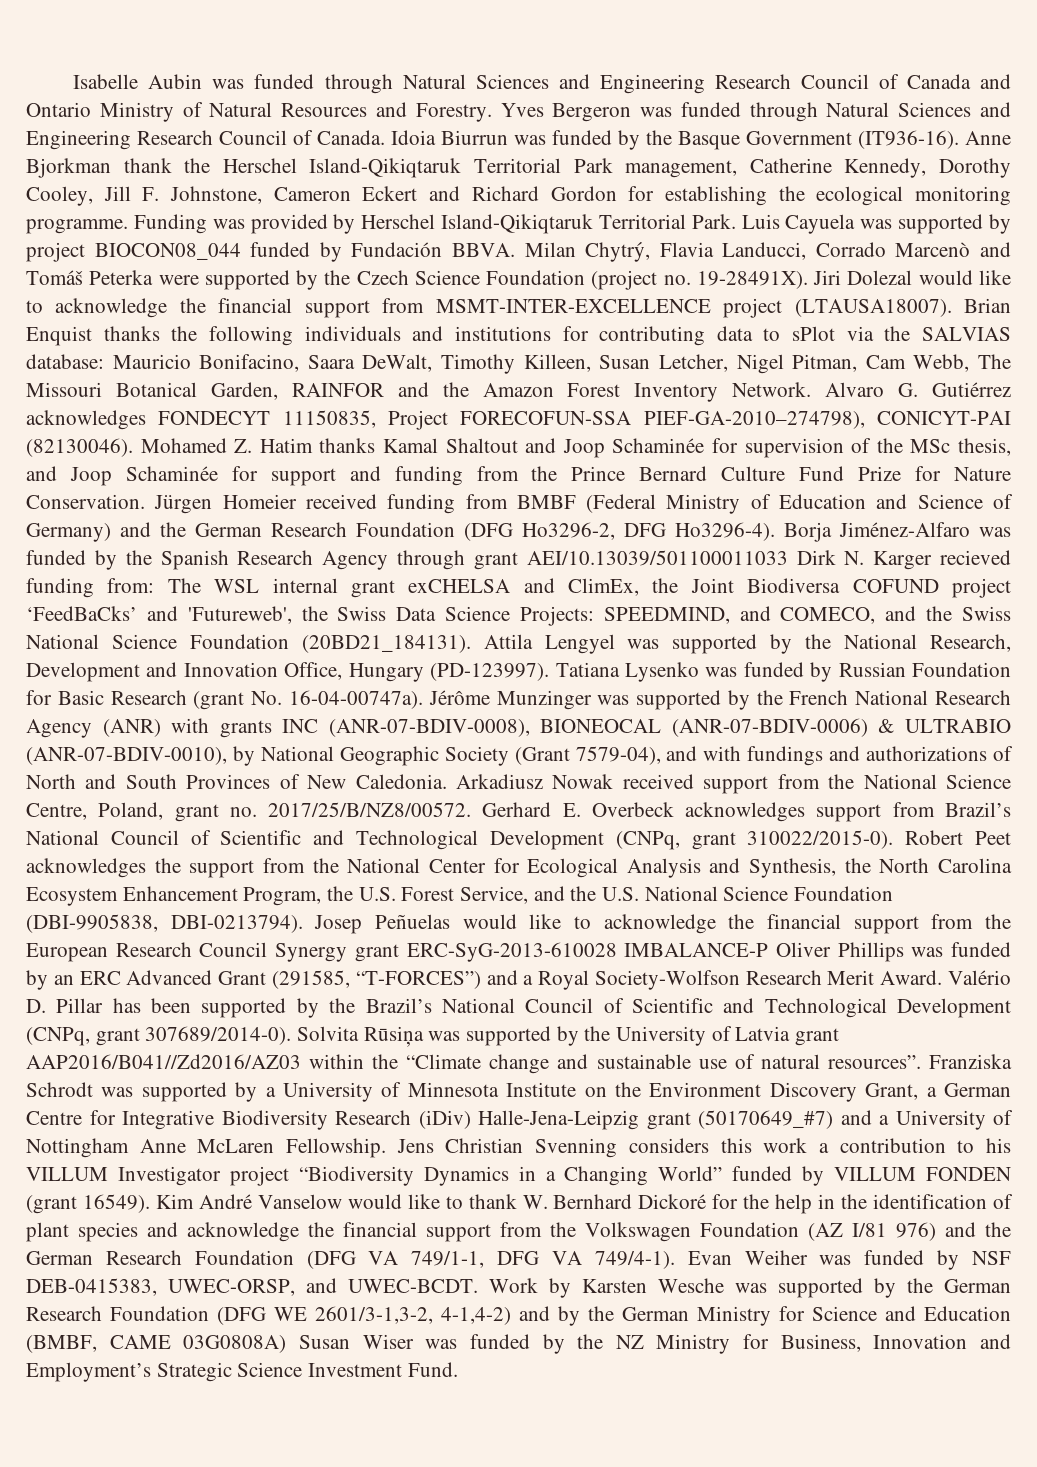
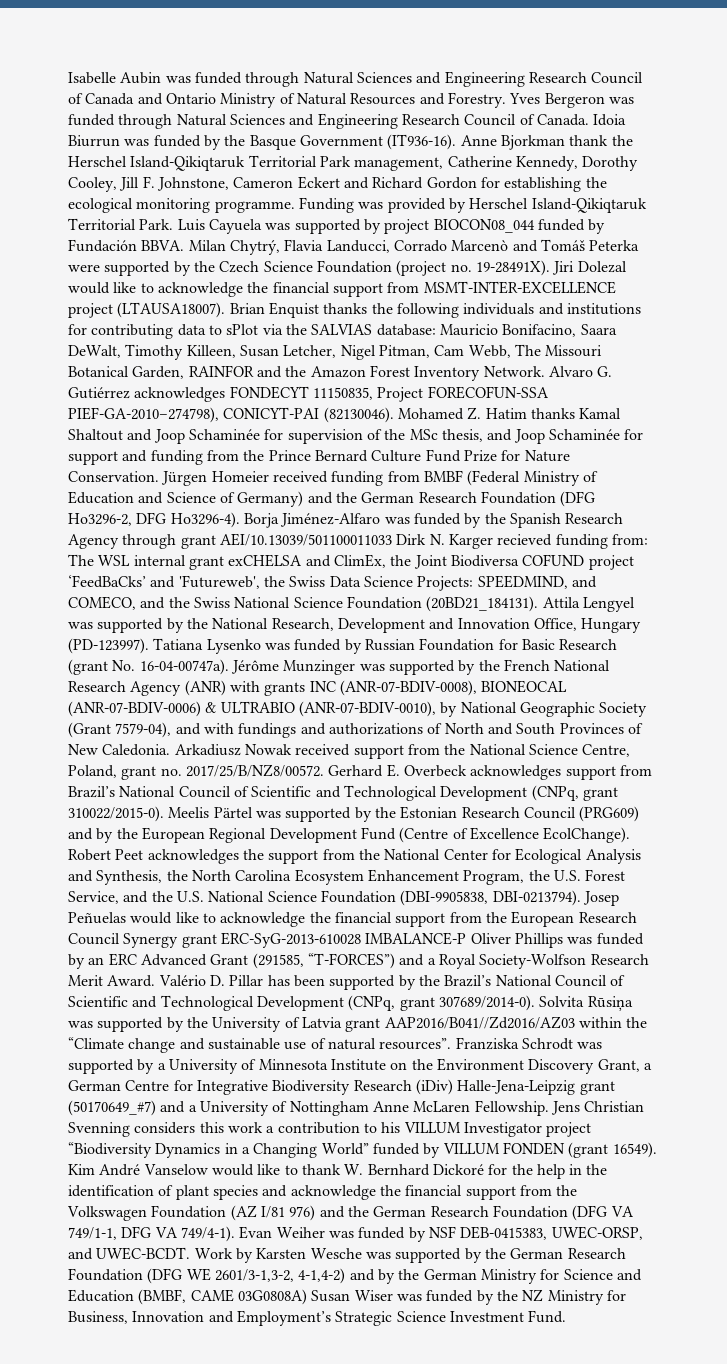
(894, 839) none -> [168,806,640,822] [68,827,631,843] Meelis Pärtel was supported by the Estonian Research Council (PRG609) and by the European Regional Development Fund (Centre of Excellence EcolChange).

